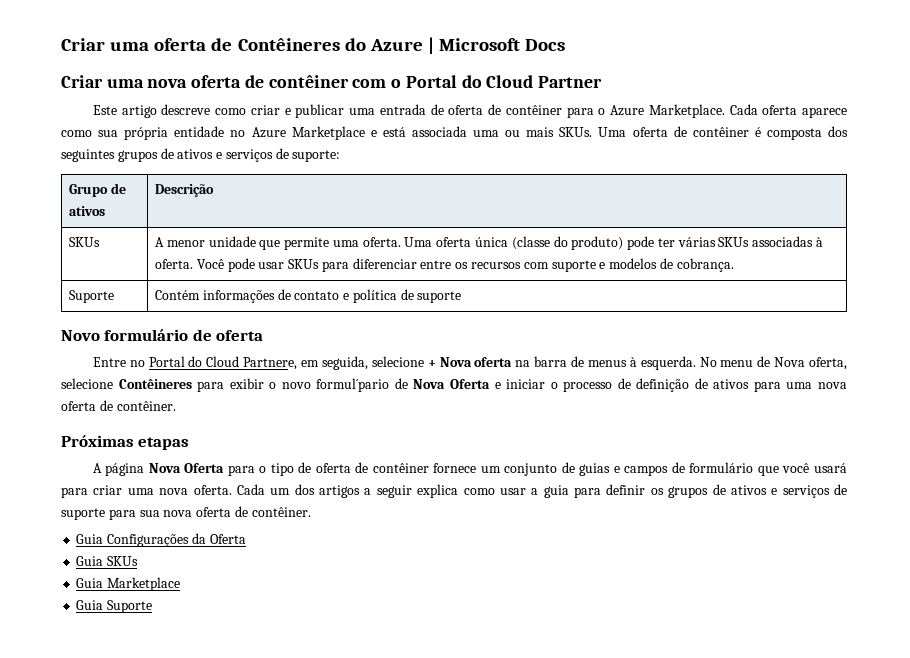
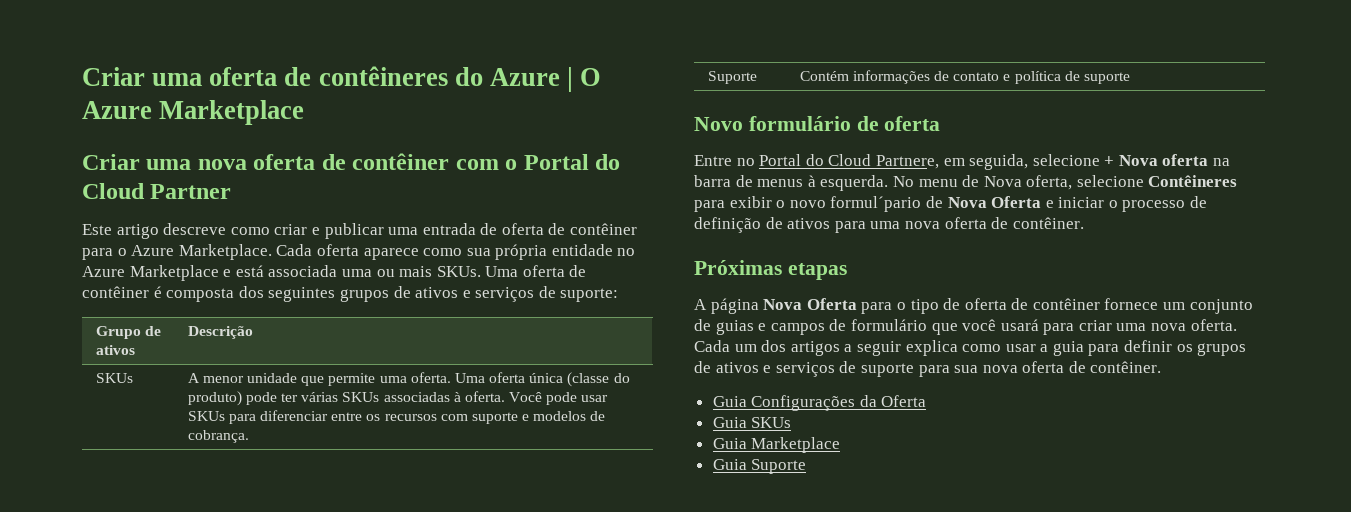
[237,38,340,51] Contêineres -> [318,66,448,86] contêineres
[439,38,566,51] Microsoft Docs -> [580,68,602,86] [82,100,305,125] O Azure Marketplace

